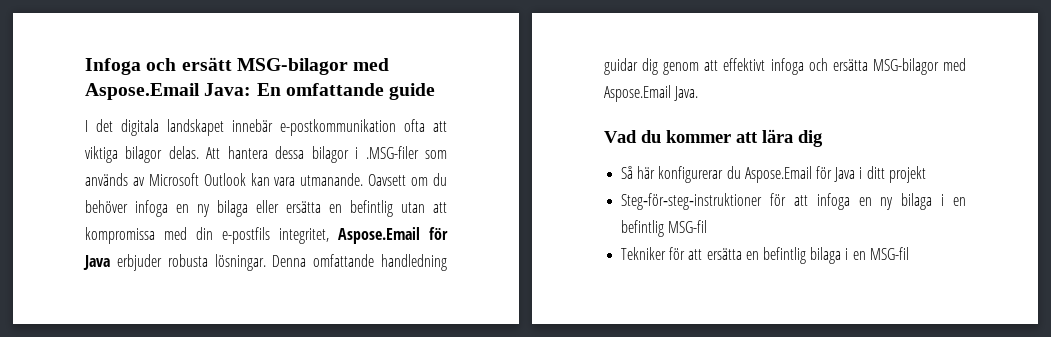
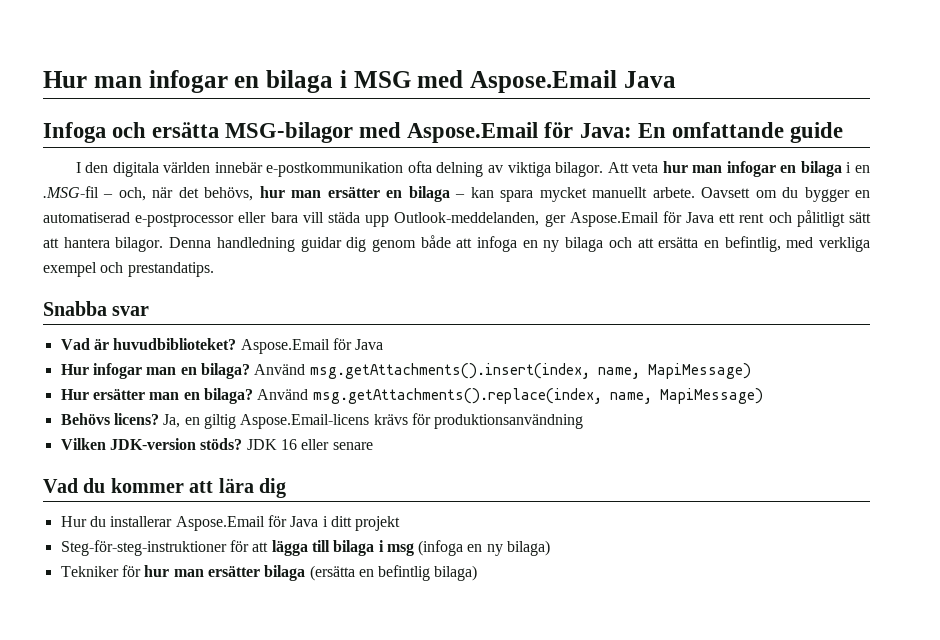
(85, 66) none -> [43,70,676,93] Hur man infogar en bilaga i MSG med Aspose.Email Java //
[181,57,390,75] [85,83,200,100] ersätt MSG-bilagor med Aspose.Email -> [152,122,574,143] ersätta MSG‑bilagor med Aspose.Email för
[96,119,447,136] [85,146,448,163] [85,173,448,186] [85,200,447,217] [85,227,448,244] [83,254,447,271] [604,58,966,75] [604,85,699,102] det digitala landskapet innebär e-postkommunikation ofta att viktiga bilagor delas. Att hantera dessa bilagor i .MSG-filer som används av Microsoft Outlook kan vara utmanande. Oavsett om du behöver infoga en ny bilaga eller ersätta en befintlig utan att kompromissa med din e-postfils integritet, Aspose.Email för Java erbjuder robusta lösningar. Denna omfattande handledning guidar dig genom att effektivt infoga och ersätta MSG-bilagor med Aspose.Email Java. -> [85,161,870,177] [43,186,871,202] [43,210,871,227] [43,235,871,252] [43,262,214,277] [43,301,150,316] [60,338,384,354] [60,363,751,379] [60,388,763,404] [60,413,584,429] [60,438,373,450] den digitala världen innebär e‑postkommunikation ofta delning av viktiga bilagor. Att veta hur man infogar en bilaga i en .MSG-fil – och, när det behövs, hur man ersätter en bilaga – kan spara mycket manuellt arbete. Oavsett om du bygger en automatiserad e‑postprocessor eller bara vill städa upp Outlook‑meddelanden, ger Aspose.Email för Java ett rent och pålitligt sätt att hantera bilagor. Denna handledning guidar dig genom både att infoga en ny bilaga och att ersätta en befintlig, med verkliga exempel och prestandatips. // Snabba svar // Vad är huvudbiblioteket? Aspose.Email för Java // Hur infogar man en bilaga? Använd msg.getAttachments().insert(index, name, MapiMessage) // Hur ersätter man en bilaga? Använd msg.getAttachments().replace(index, name, MapiMessage) // Behövs licens? Ja, en giltig Aspose.Email‑licens krävs för produktionsanvändning // Vilken JDK‑version stöds? JDK 16 eller senare
[621,166,741,183] Så här konfigurerar du -> [60,516,173,527] Hur du installerar
[816,193,966,210] [621,220,708,237] [621,247,909,264] infoga en ny bilaga i en befintlig MSG-fil // Tekniker för att ersätta en befintlig bilaga i en MSG-fil -> [271,540,551,556] [60,565,478,581] lägga till bilaga i msg (infoga en ny bilaga) // Tekniker för hur man ersätter bilaga (ersätta en befintlig bilaga)

